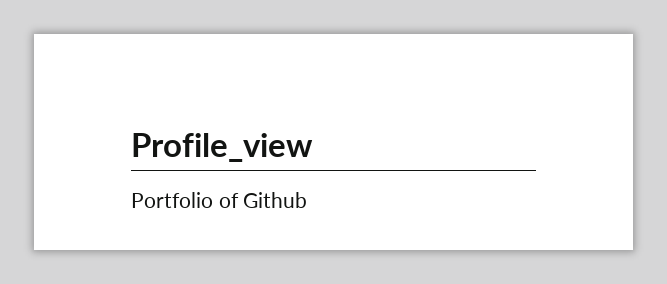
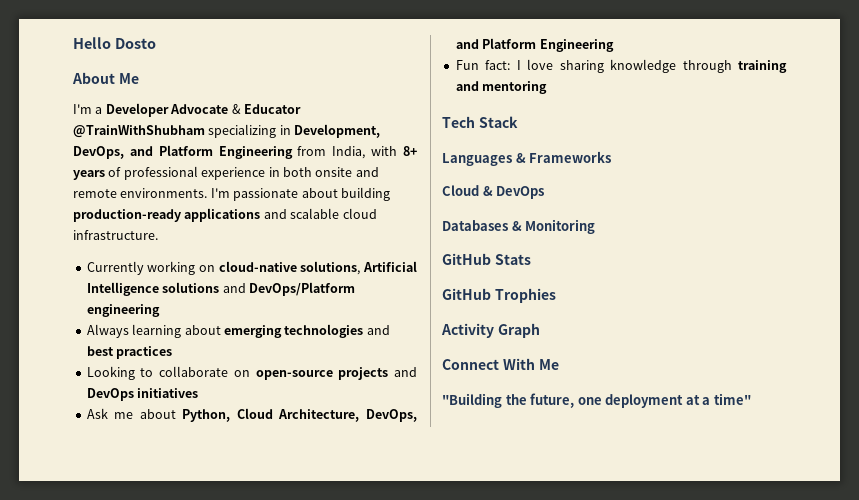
[131,133,313,162] [131,192,308,208] Profile_view // Portfolio of Github -> [73,37,156,49] [72,72,139,84] [73,103,301,117] [73,124,381,138] [73,145,417,159] [73,166,379,180] [73,187,390,201] [73,208,377,222] [73,230,158,240] [86,261,417,275] [86,282,355,296] [86,304,160,317] [86,324,390,338] [86,346,173,359] [86,366,417,380] [86,388,199,401] [86,408,417,422] [455,38,614,52] [455,59,787,73] [455,81,548,94] [442,116,518,128] [442,151,612,166] [442,185,545,199] [442,219,596,234] [442,253,531,265] [442,288,556,303] [441,323,540,338] [442,358,559,370] [442,393,751,408] Hello Dosto // About Me // I'm a Developer Advocate & Educator @TrainWithShubham specializing in Development, DevOps, and Platform Engineering from India, with 8+ years of professional experience in both onsite and remote environments. I'm passionate about building production-ready applications and scalable cloud infrastructure. // Currently working on cloud-native solutions, Artificial Intelligence solutions and DevOps/Platform engineering // Always learning about emerging technologies and best practices // Looking to collaborate on open-source projects and DevOps initiatives // Ask me about Python, Cloud Architecture, DevOps, and Platform Engineering // Fun fact: I love sharing knowledge through training and mentoring // Tech Stack // Languages & Frameworks // Cloud & DevOps // Databases & Monitoring // GitHub Stats // GitHub Trophies // Activity Graph // Connect With Me // "Building the future, one deployment at a time"

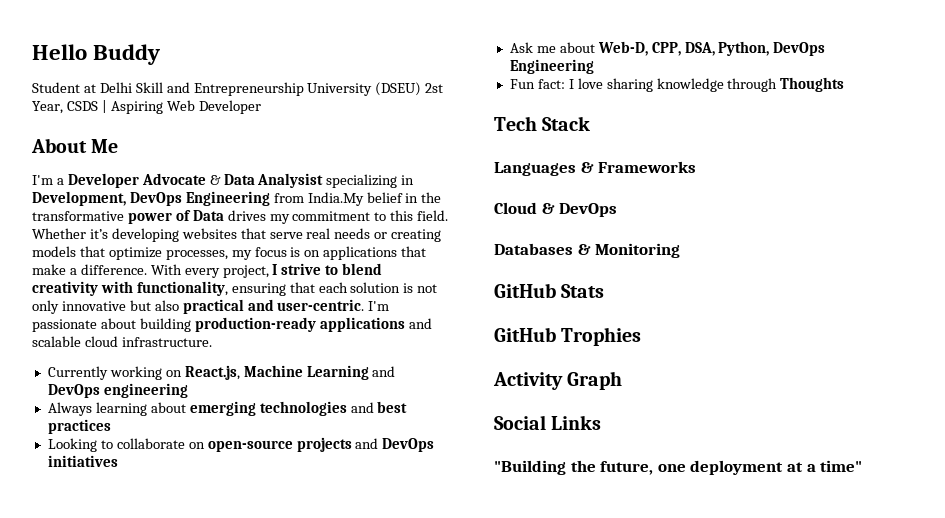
[114,38,156,49] Dosto -> [93,44,161,65] [32,82,444,96] [32,100,261,114] Buddy // Student at Delhi Skill and Entrepreneurship University (DSEU) 2st Year, CSDS | Aspiring Web Developer
[243,104,301,114] [73,125,205,138] Educator @TrainWithShubham -> [223,173,324,188] Data Analysist
[73,145,417,159] [73,166,379,180] [73,188,208,198] DevOps, and Platform Engineering from India, with 8+ years of professional experience in both onsite and remote environments. -> [129,191,442,206] [32,210,449,224] [32,228,442,242] [32,246,427,260] [32,263,383,278] [32,281,438,296] [32,299,365,314] DevOps Engineering from India.My belief in the transformative power of Data drives my commitment to this field. Whether it’s developing websites that serve real needs or creating models that optimize processes, my focus is on applications that make a difference. With every project, I strive to blend creativity with functionality, ensuring that each solution is not only innovative but also practical and user-centric.
[218,261,417,275] [86,282,355,296] cloud-native solutions, Artificial Intelligence solutions and DevOps/Platform -> [184,365,396,380] [47,384,100,398] React.js, Machine Learning and DevOps
[182,408,417,422] [455,38,537,49] Python, Cloud Architecture, DevOps, and Platform -> [597,41,826,56] Web-D, CPP, DSA, Python, DevOps
[738,60,787,73] [455,81,548,94] training and mentoring -> [780,77,845,92] Thoughts
[442,358,559,370] Connect With Me -> [494,415,602,430] Social Links

